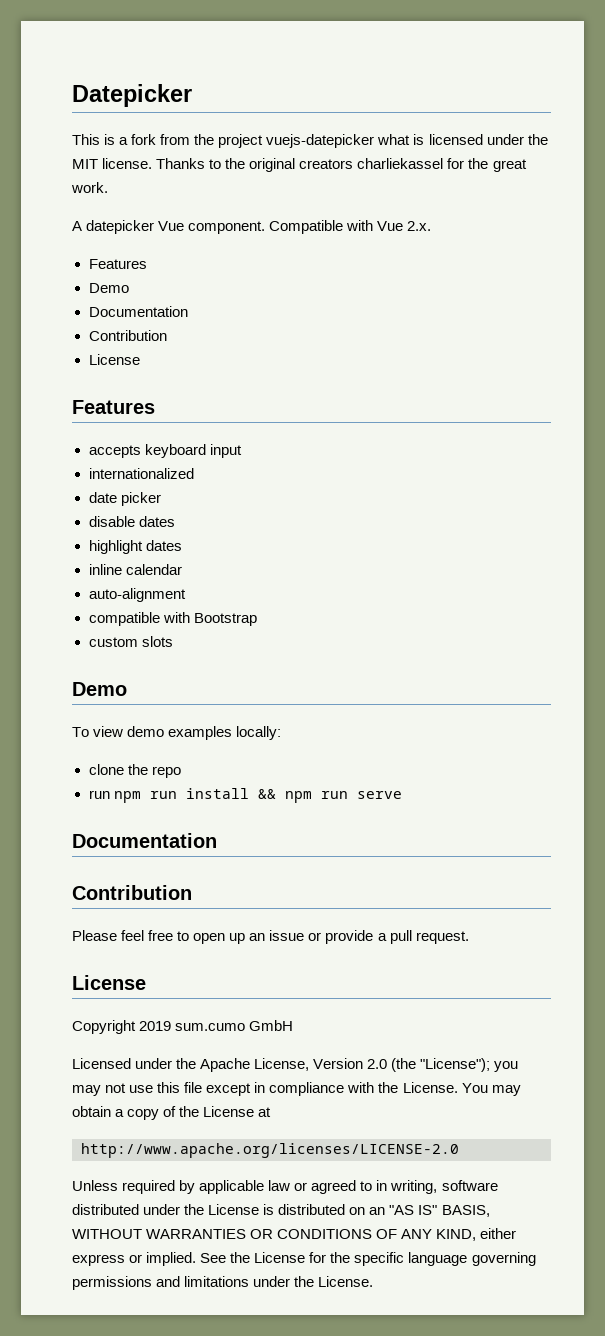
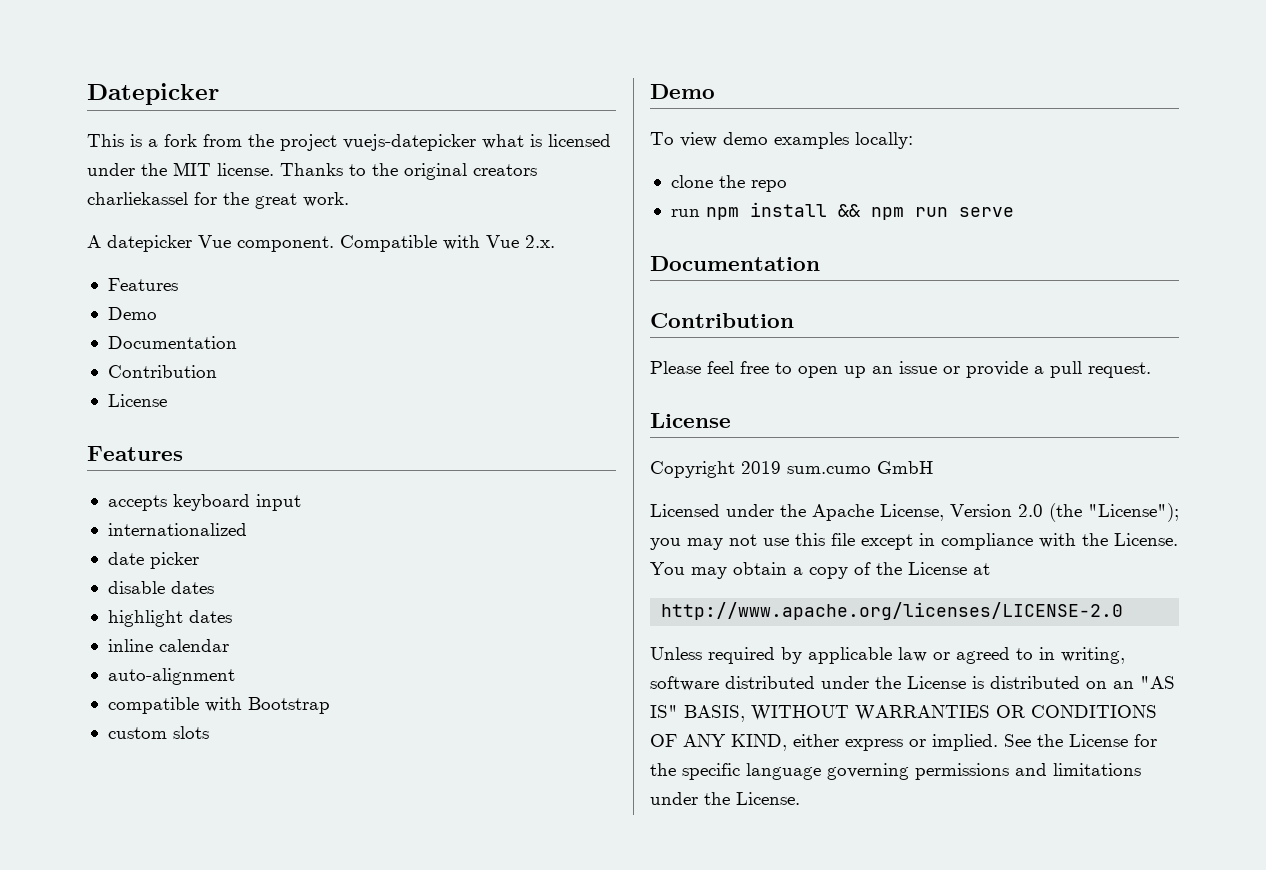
[149,791,177,799] run -> (739, 213) none

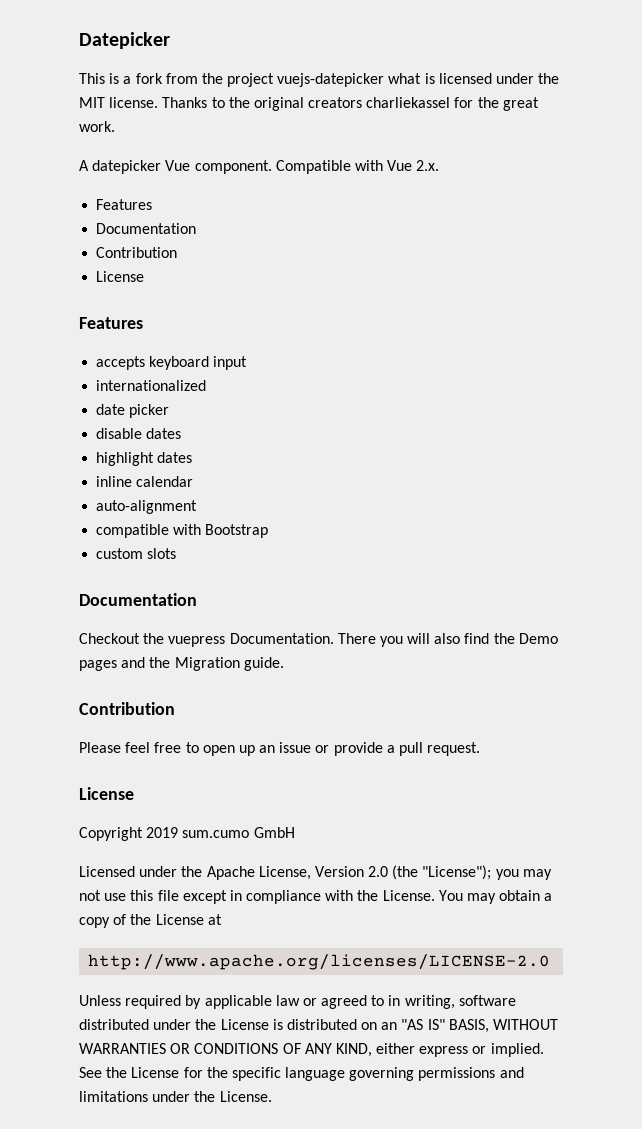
[107,307,157,320] // Demo -> (153, 204) none
[650,84,715,99] [650,132,913,149] [670,175,787,192] [670,202,1014,220] [650,256,820,271] Demo // To view demo examples locally: // clone the repo // run npm install && npm run serve // Documentation -> [79,593,197,606] [79,633,558,647] [79,657,284,671] Documentation // Checkout the vuepress Documentation. There you will also find the Demo pages and the Migration guide.

